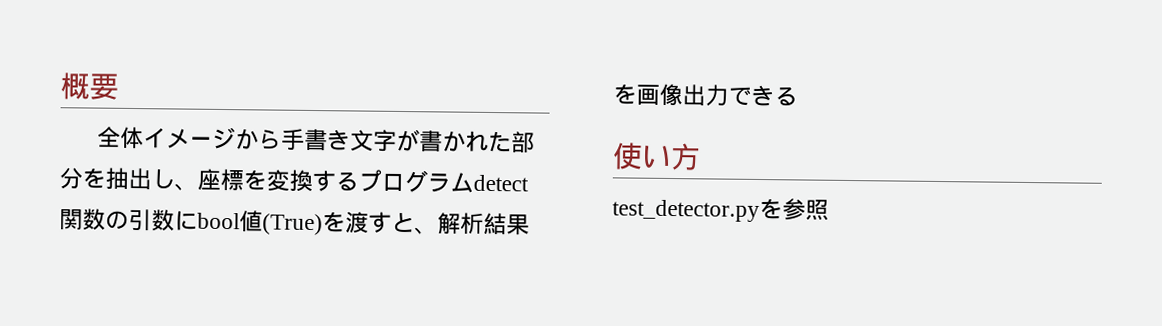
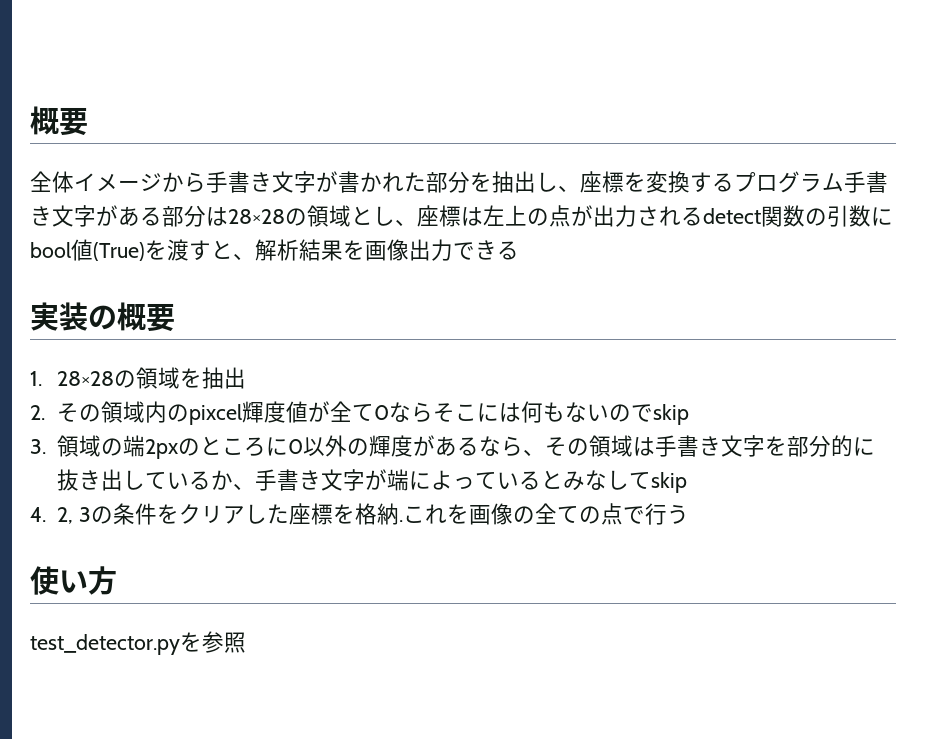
(474, 182) none -> [844,171,888,193] [30,205,703,227] 手書き文字がある部分は28×28の領域とし、座標は左上の点が出力される
(798, 96) none -> [30,302,175,332] [30,367,247,389] [30,401,690,425] [30,435,876,459] [57,469,688,493] [30,503,689,525] // 実装の概要 // 1. 28×28の領域を抽出 // 2.その領域内のpixcel輝度値が全て0ならそこには何もないのでskip // 3.領域の端2pxのところに0以外の輝度があるなら、その領域は手書き文字を部分的に抜き出しているか、手書き文字が端によっているとみなしてskip // 4. 2, 3の条件をクリアした座標を格納.これを画像の全ての点で行う

